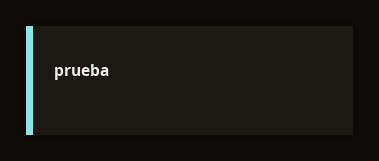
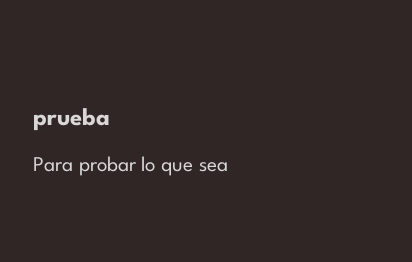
(109, 72) none -> [33,156,228,176] // Para probar lo que sea

